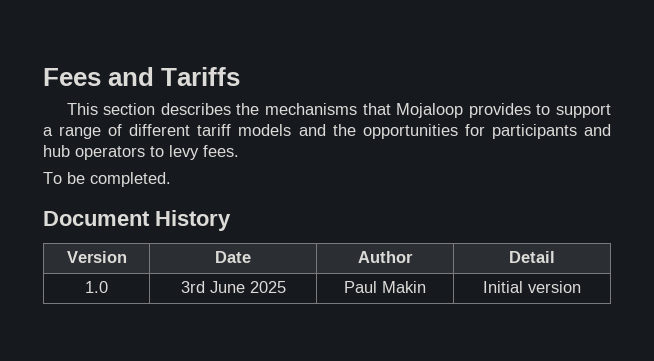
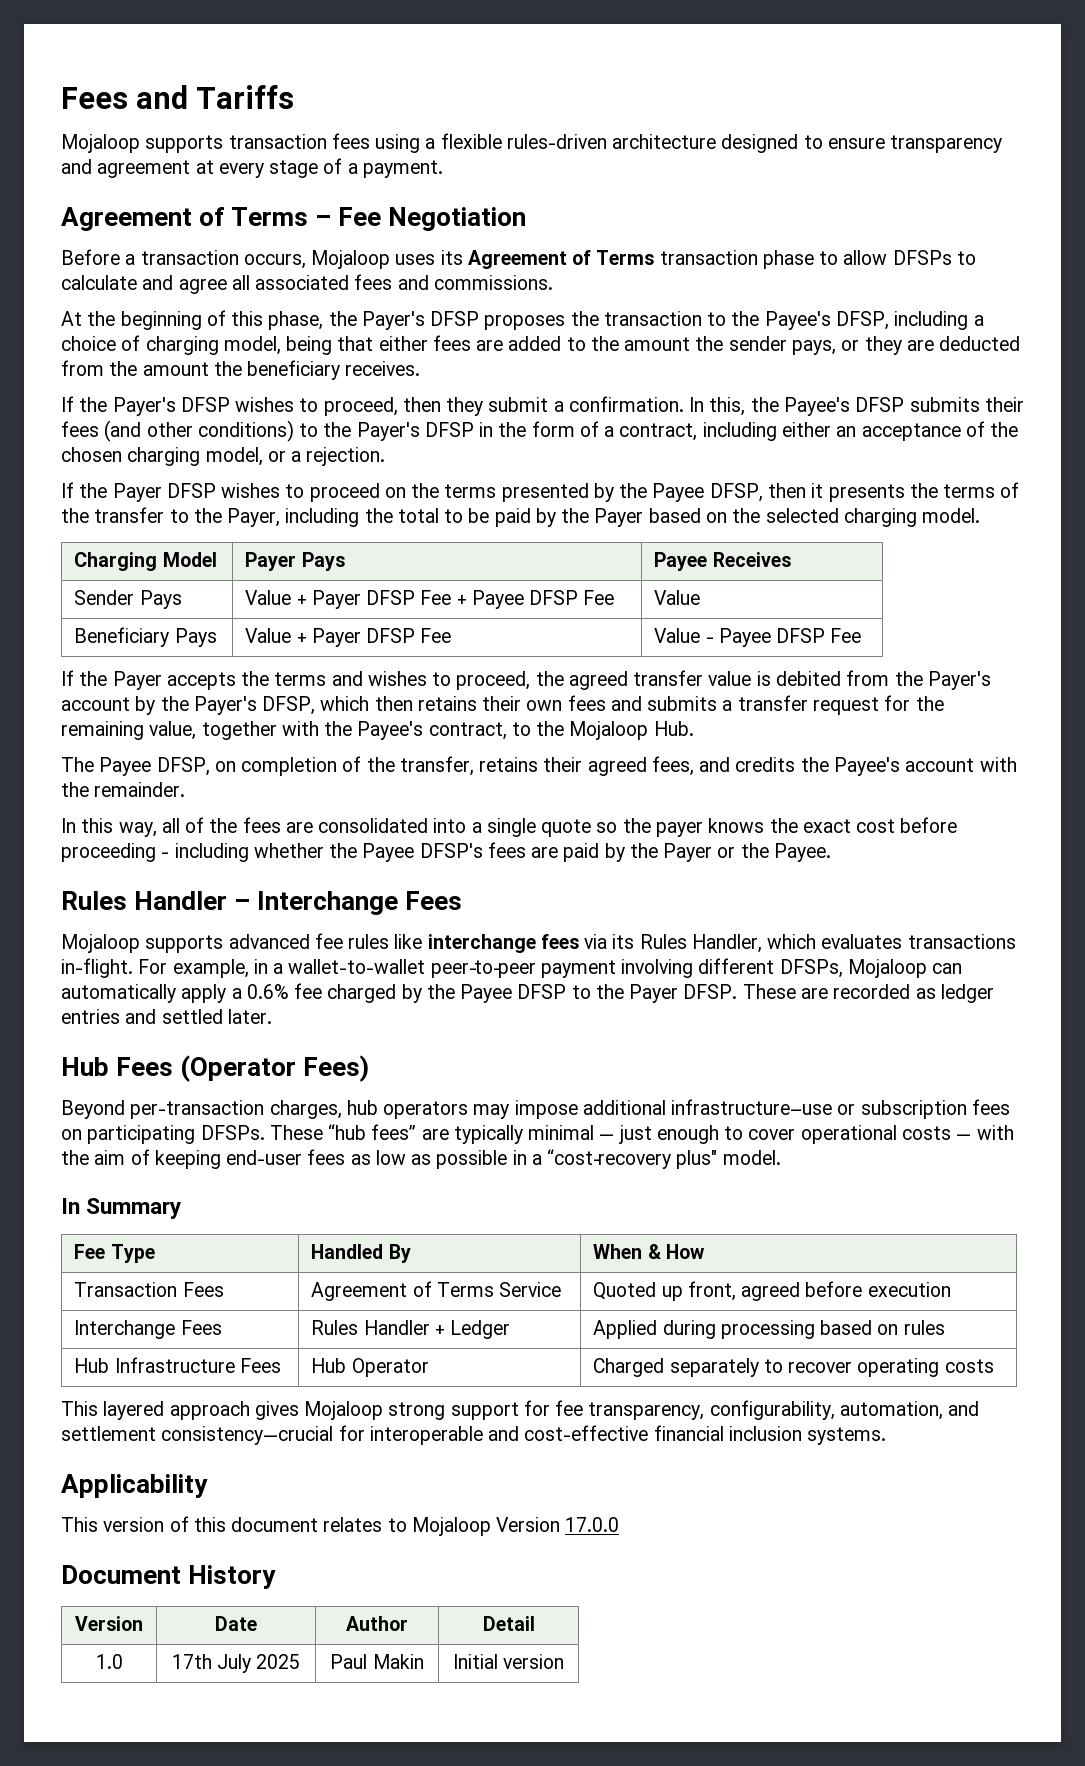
[66,103,611,118] [43,124,611,139] [43,145,239,160] [43,172,171,187] This section describes the mechanisms that Mojaloop provides to support a range of different tariff models and the opportunities for participants and hub operators to levy fees. // To be completed. -> [61,133,1003,153] [61,158,443,178] [61,207,527,231] [61,249,976,269] [61,274,553,294] [61,310,984,330] [61,335,1021,355] [61,360,421,380] [61,396,1024,416] [61,420,1019,442] [61,447,386,466] [61,482,1020,502] [61,507,981,527] [74,552,217,571] [245,552,345,571] [654,552,791,571] [74,590,182,609] [245,590,615,609] [654,590,701,605] [74,627,217,647] [245,628,452,647] [654,628,862,647] [61,670,991,690] [61,695,944,715] [61,721,694,740] [61,756,1017,776] [61,782,186,797] [61,817,958,837] [61,842,831,862] [61,891,463,915] [61,933,1016,953] [61,958,963,978] [61,983,994,1003] [61,1009,272,1024] [61,1055,370,1082] [61,1099,1010,1119] [61,1124,1014,1144] [61,1149,781,1169] [61,1198,182,1219] [74,1244,155,1263] [311,1244,411,1263] [593,1244,704,1259] [74,1282,224,1297] [311,1281,562,1301] [593,1281,951,1301] [74,1320,222,1339] [311,1320,511,1339] [593,1320,945,1339] [74,1357,281,1373] [311,1358,429,1377] [593,1358,994,1377] [61,1400,980,1420] [61,1425,887,1445] [61,1474,208,1498] [61,1516,620,1536] Mojaloop supports transaction fees using a flexible rules-driven architecture designed to ensure transparency and agreement at every stage of a payment. // Agreement of Terms – Fee Negotiation // Before a transaction occurs, Mojaloop uses its Agreement of Terms transaction phase to allow DFSPs to calculate and agree all associated fees and commissions. // At the beginning of this phase, the Payer's DFSP proposes the transaction to the Payee's DFSP, including a choice of charging model, being that either fees are added to the amount the sender pays, or they are deducted from the amount the beneficiary receives. // If the Payer's DFSP wishes to proceed, then they submit a confirmation. In this, the Payee's DFSP submits their fees (and other conditions) to the Payer's DFSP in the form of a contract, including either an acceptance of the chosen charging model, or a rejection. // If the Payer DFSP wishes to proceed on the terms presented by the Payee DFSP, then it presents the terms of the transfer to the Payer, including the total to be paid by the Payer based on the selected charging model. // Charging Model | Payer Pays | Payee Receives // Sender Pays | Value + Payer DFSP Fee + Payee DFSP Fee | Value // Beneficiary Pays | Value + Payer DFSP Fee | Value - Payee DFSP Fee // If the Payer accepts the terms and wishes to proceed, the agreed transfer value is debited from the Payer's account by the Payer's DFSP, which then retains their own fees and submits a transfer request for the remaining value, together with the Payee's contract, to the Mojaloop Hub. // The Payee DFSP, on completion of the transfer, retains their agreed fees, and credits the Payee's account with the remainder. // In this way, all of the fees are consolidated into a single quote so the payer knows the exact cost before proceeding - including whether the Payee DFSP's fees are paid by the Payer or the Payee. // Rules Handler – Interchange Fees // Mojaloop supports advanced fee rules like interchange fees via its Rules Handler, which evaluates transactions in-flight. For example, in a wallet-to-wallet peer‑to‑peer payment involving different DFSPs, Mojaloop can automatically apply a 0.6% fee charged by the Payee DFSP to the Payer DFSP. These are recorded as ledger entries and settled later. // Hub Fees (Operator Fees) // Beyond per-transaction charges, hub operators may impose additional infrastructure–use or subscription fees on participating DFSPs. These “hub fees” are typically minimal — just enough to cover operational costs — with the aim of keeping end-user fees as low as possible in a “cost‑recovery plus" model. // In Summary // Fee Type | Handled By | When & How // Transaction Fees | Agreement of Terms Service | Quoted up front, agreed before execution // Interchange Fees | Rules Handler + Ledger | Applied during processing based on rules // Hub Infrastructure Fees | Hub Operator | Charged separately to recover operating costs // This layered approach gives Mojaloop strong support for fee transparency, configurability, automation, and settlement consistency—crucial for interoperable and cost-effective financial inclusion systems. // Applicability // This version of this document relates to Mojaloop Version 17.0.0
[180,281,245,293] 3rd June -> [171,1654,251,1673] 17th July

